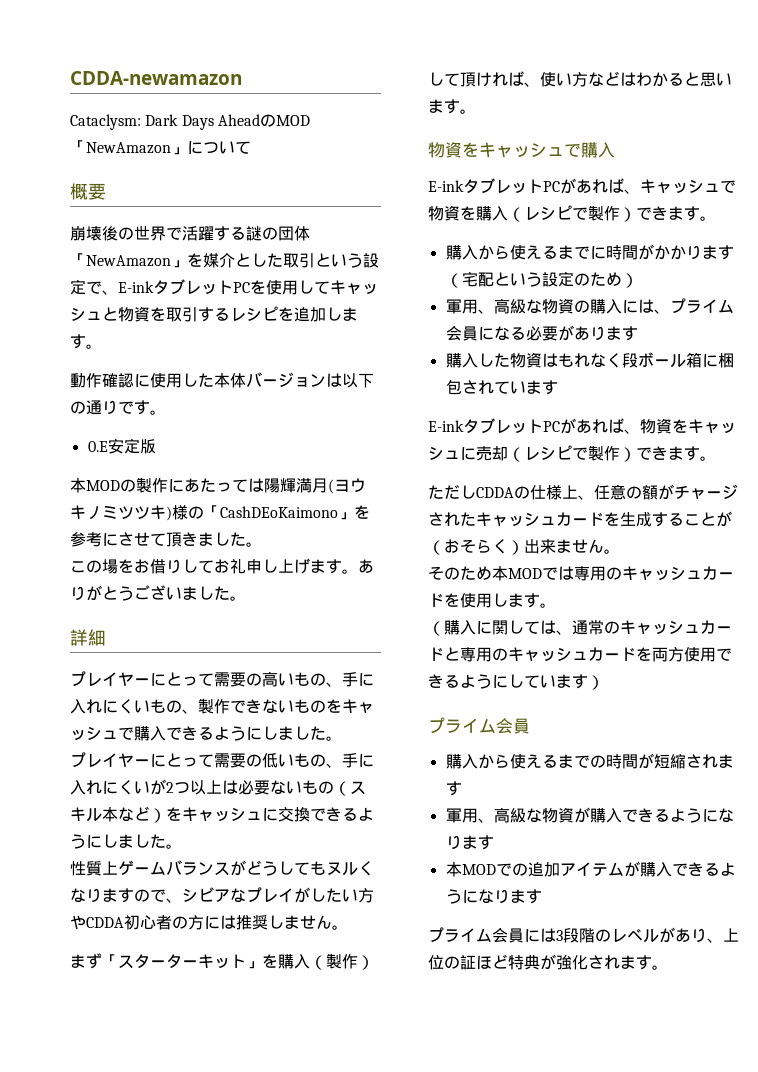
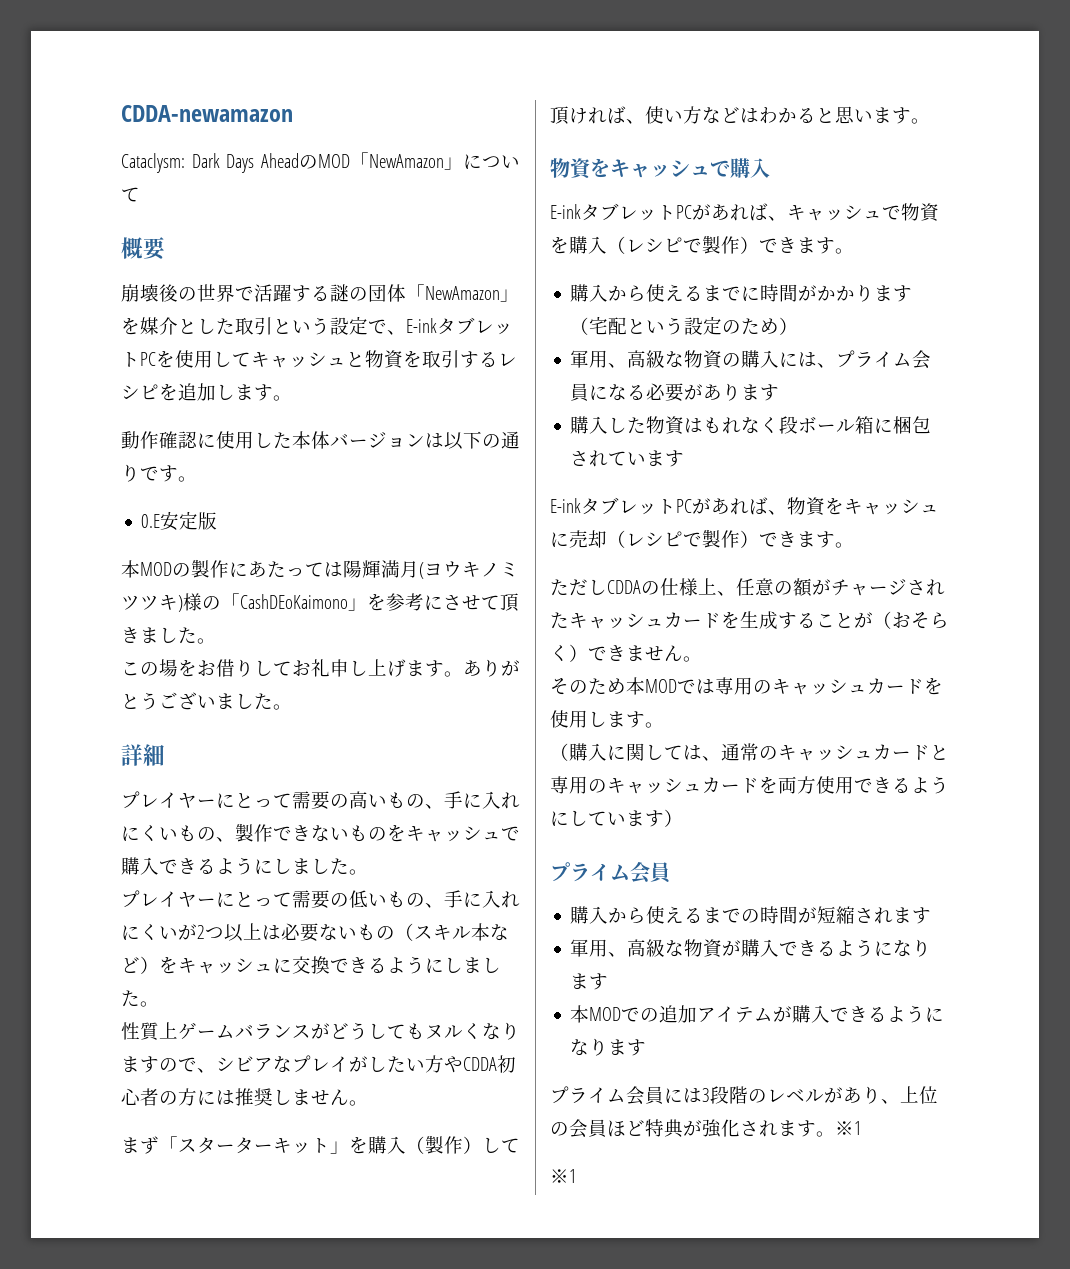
[524,539,556,554] 出来 -> [588,645,626,661] でき
[460,955,476,970] 証 -> [569,1119,607,1138] 会員
(668, 967) none -> [835,1121,862,1135] [550,1169,577,1183] ※1 // ※1

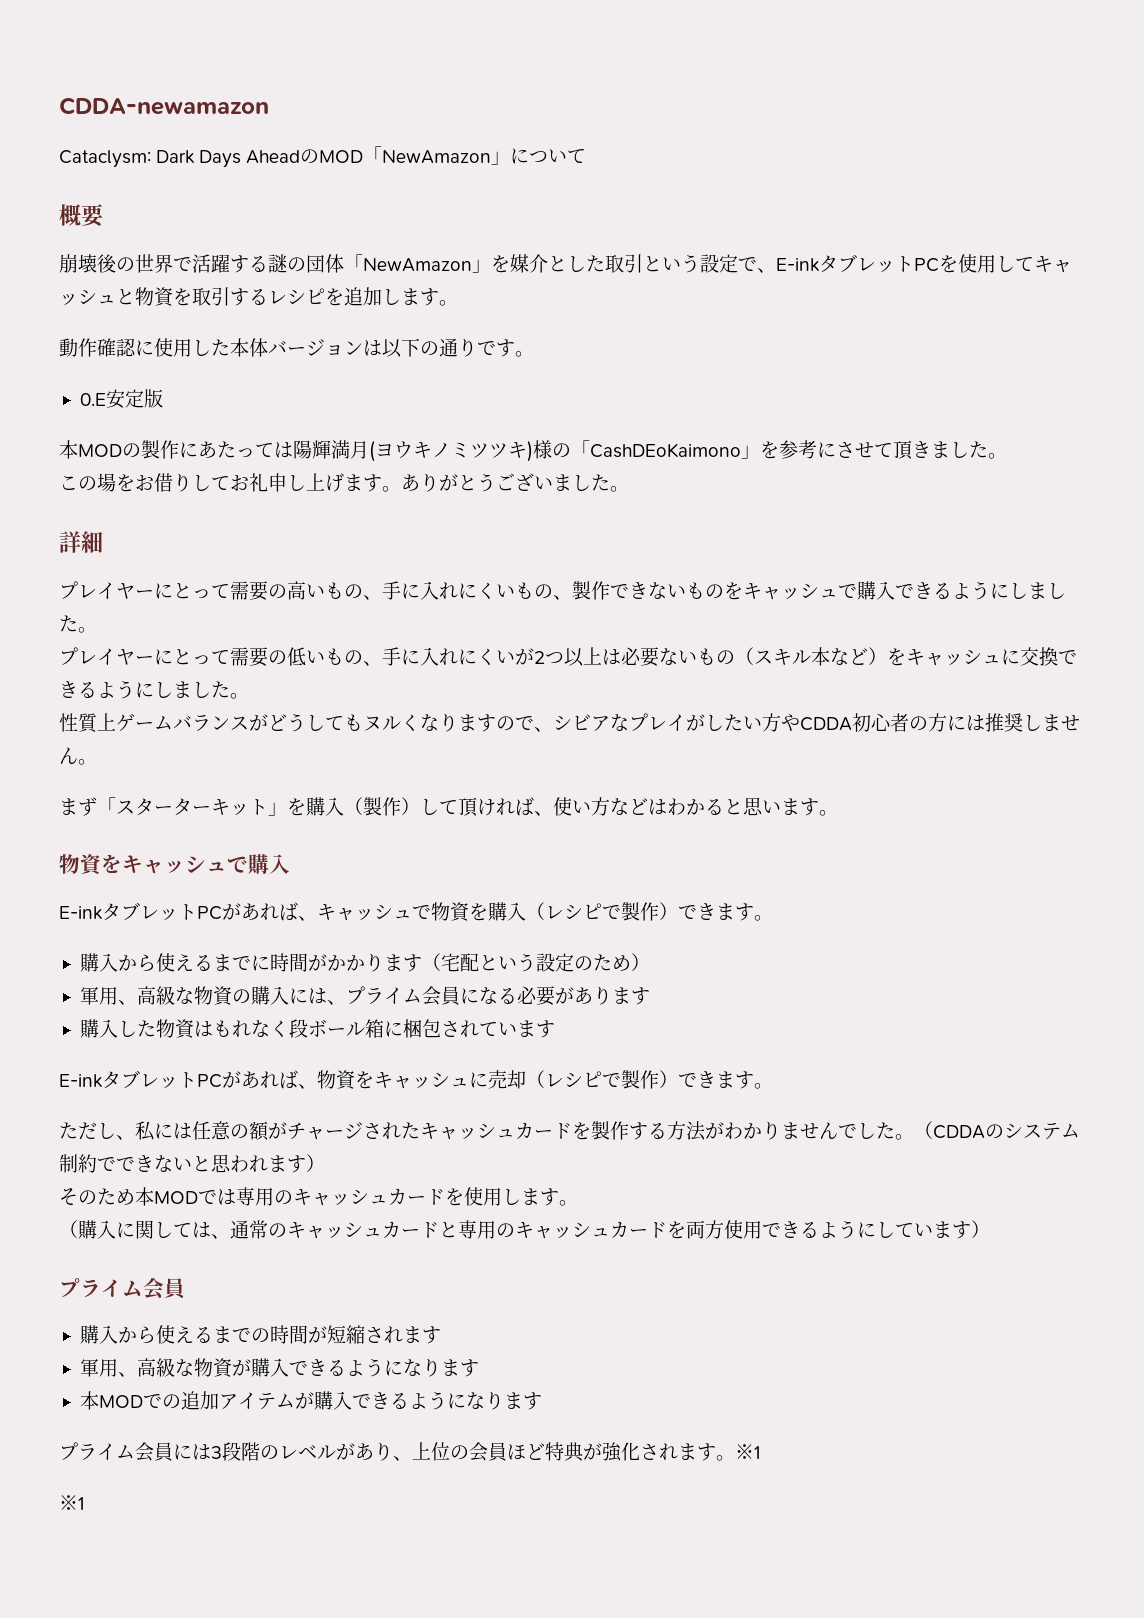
[607,578,736,596] CDDAの仕様上、 -> [116,1121,192,1141] 、私には
[740,611,949,630] [550,644,702,662] 生成することが（おそらく）できません。 -> [591,1121,1080,1141] [59,1154,325,1173] 製作する方法がわかりませんでした。（CDDAのシステム制約でできないと思われます）

